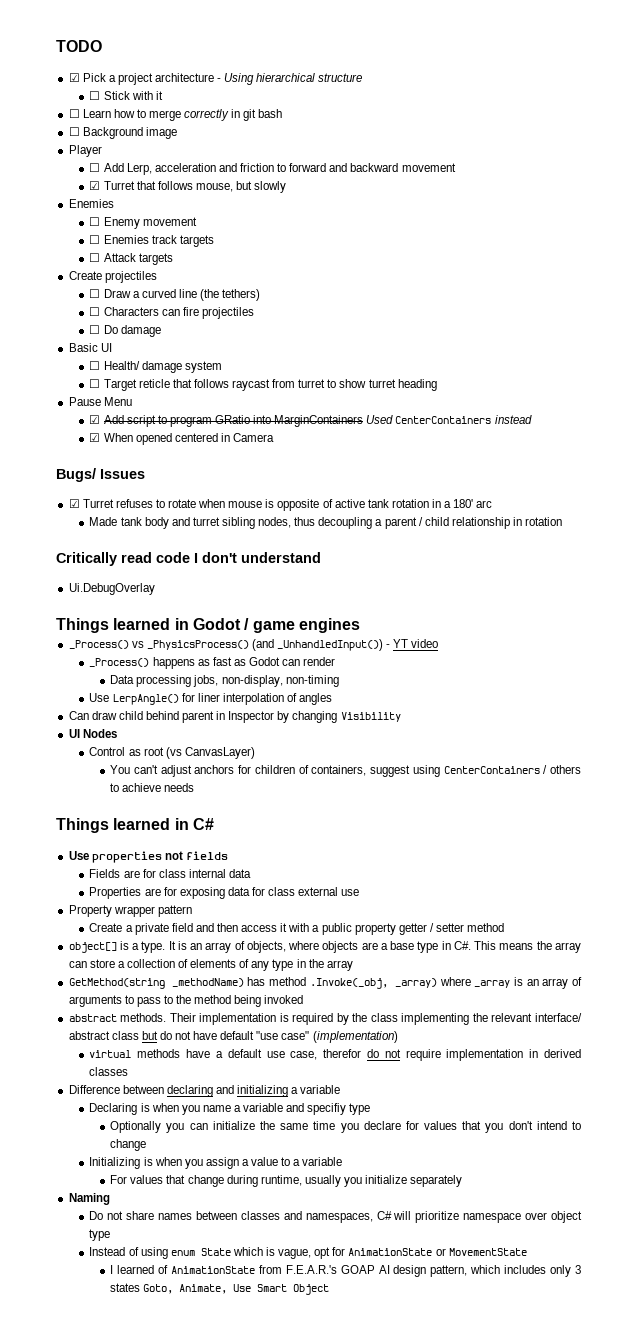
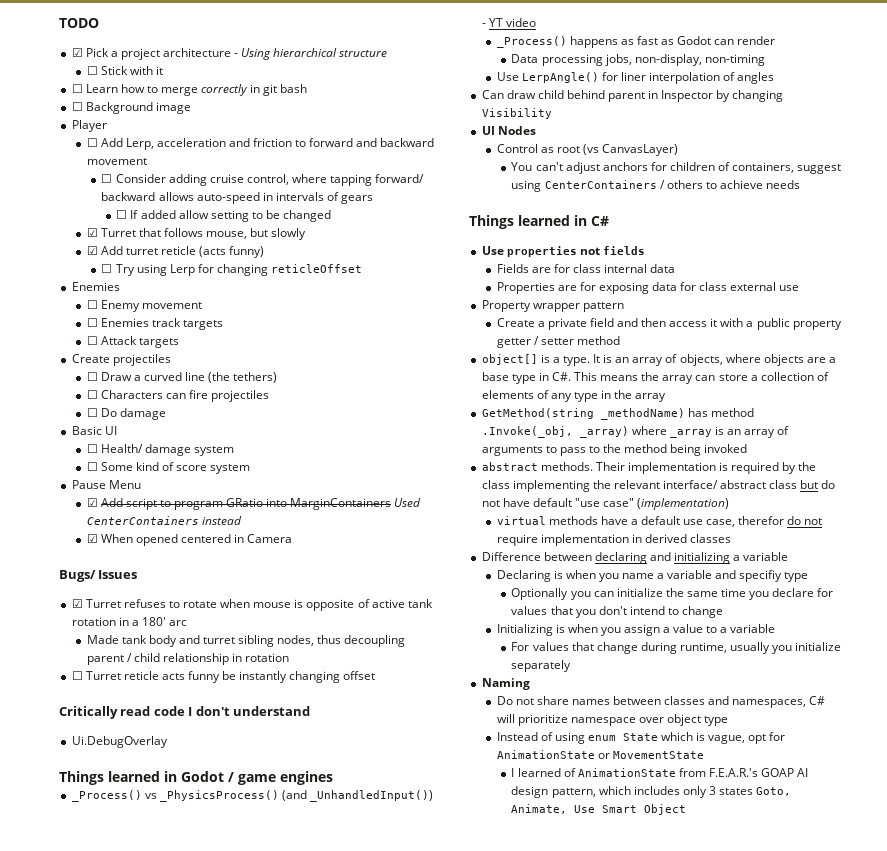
(456, 167) none -> [101,174,425,186] [101,192,374,204] [116,210,332,222] // ☐ Consider adding cruise control, where tapping forward/ backward allows auto-speed in intervals of gears // ☐ If added allow setting to be changed
(287, 187) none -> [86,246,265,258] [101,264,363,276] // ☑ Add turret reticle (acts funny) // ☐ Try using Lerp for changing reticleOffset
[103,379,437,391] Target reticle that follows raycast from turret to show turret heading -> [100,462,251,474] Some kind of score system
[375,519,383,526] a -> (406, 641) none
(563, 521) none -> [71,671,376,683] // ☐ Turret reticle acts funny be instantly changing offset

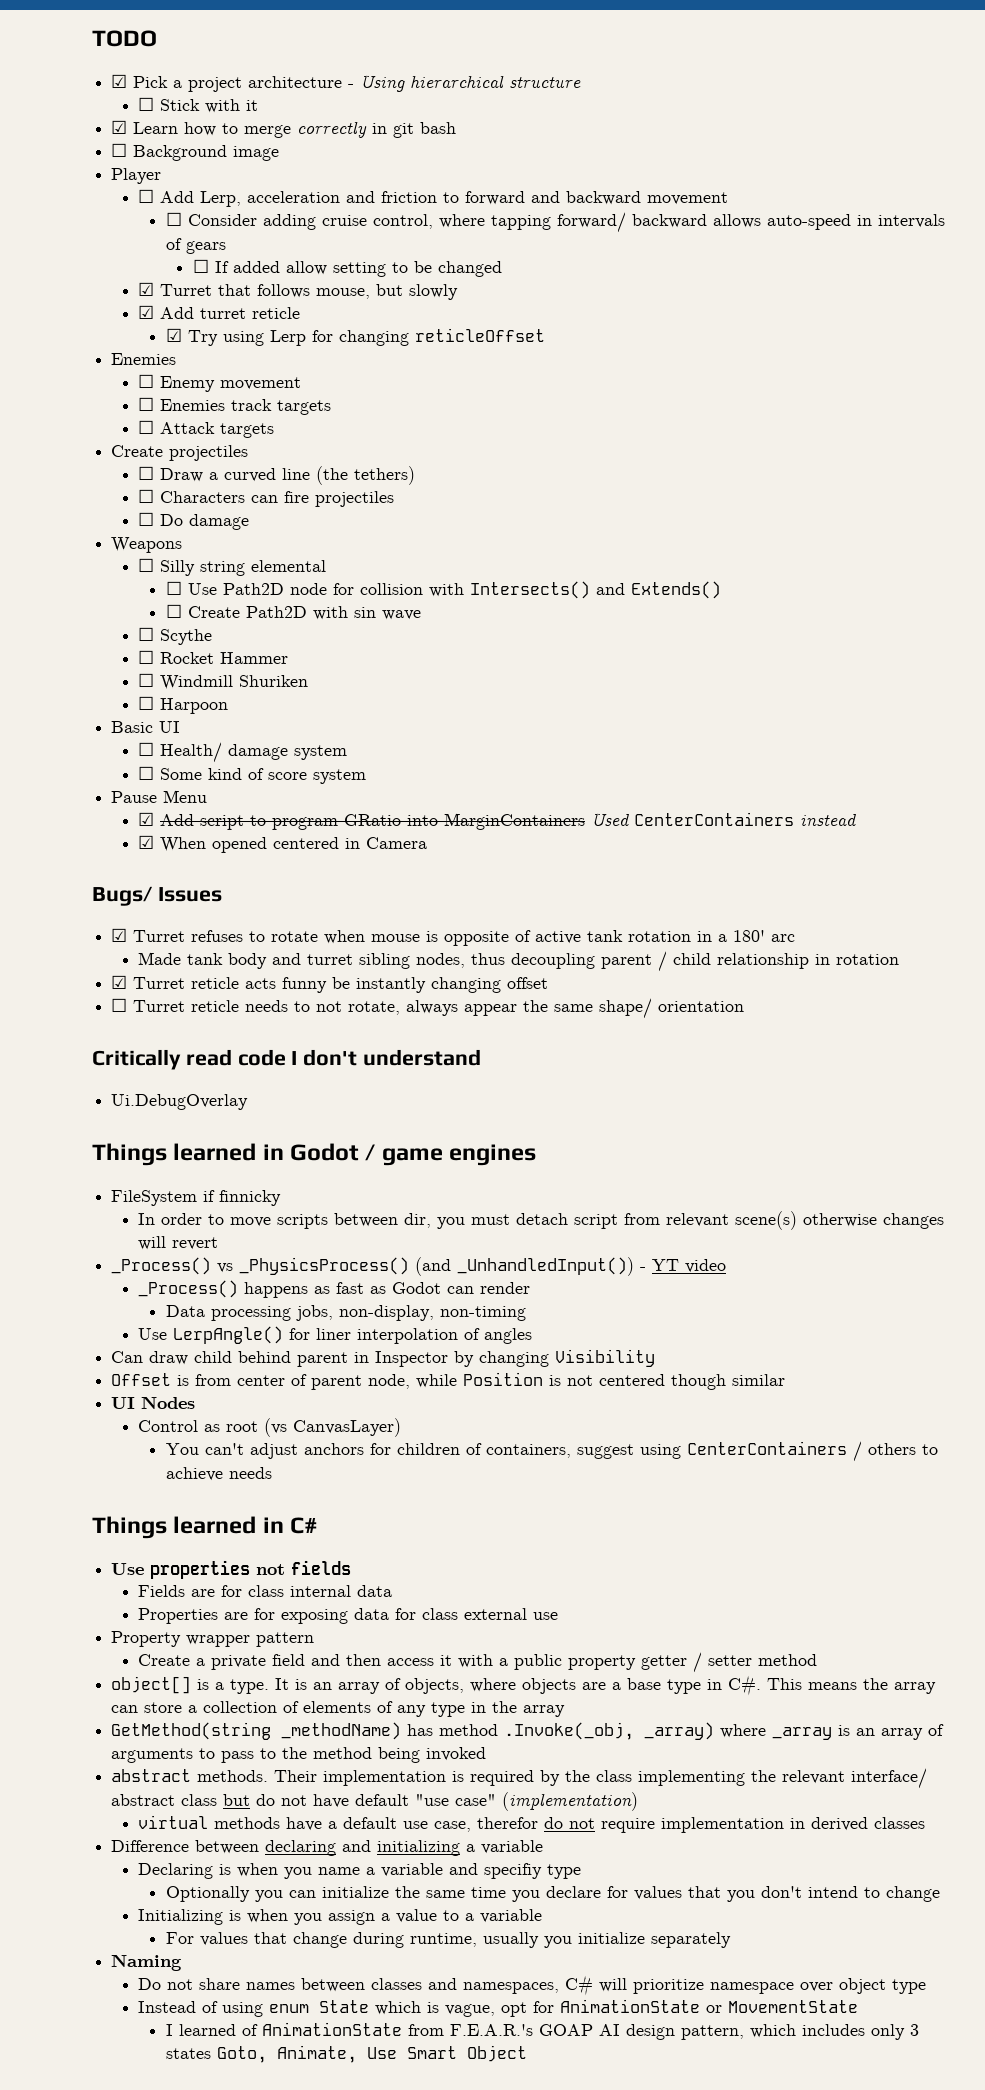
[71,84,83,93] ☐ -> [111,120,128,134] ☑
[198,246,265,258] [101,264,113,273] (acts funny) // ☐ -> [165,328,182,342] // ☑
(166, 414) none -> [111,537,183,553] [138,558,327,576] [165,581,721,599] [165,604,421,620] [138,627,213,645] [138,650,289,664] [138,673,309,690] [138,696,229,714] // Weapons // ☐ Silly string elemental // ☐ Use Path2D node for collision with Intersects() and Extends() // ☐ Create Path2D with sin wave // ☐ Scythe // ☐ Rocket Hammer // ☐ Windmill Shuriken // ☐ Harpoon
[71,671,83,680] ☐ -> [111,975,128,989] ☑
(376, 675) none -> [111,998,745,1019] // ☐ Turret reticle needs to not rotate, always appear the same shape/ orientation
(333, 778) none -> [111,1190,282,1206] [138,1211,945,1230] [138,1236,219,1250] // FileSystem if finnicky // In order to move scripts between dir, you must detach script from relevant scene(s) otherwise changes will revert
(552, 113) none -> [111,1372,786,1390] // Offset is from center of parent node, while Position is not centered though similar

